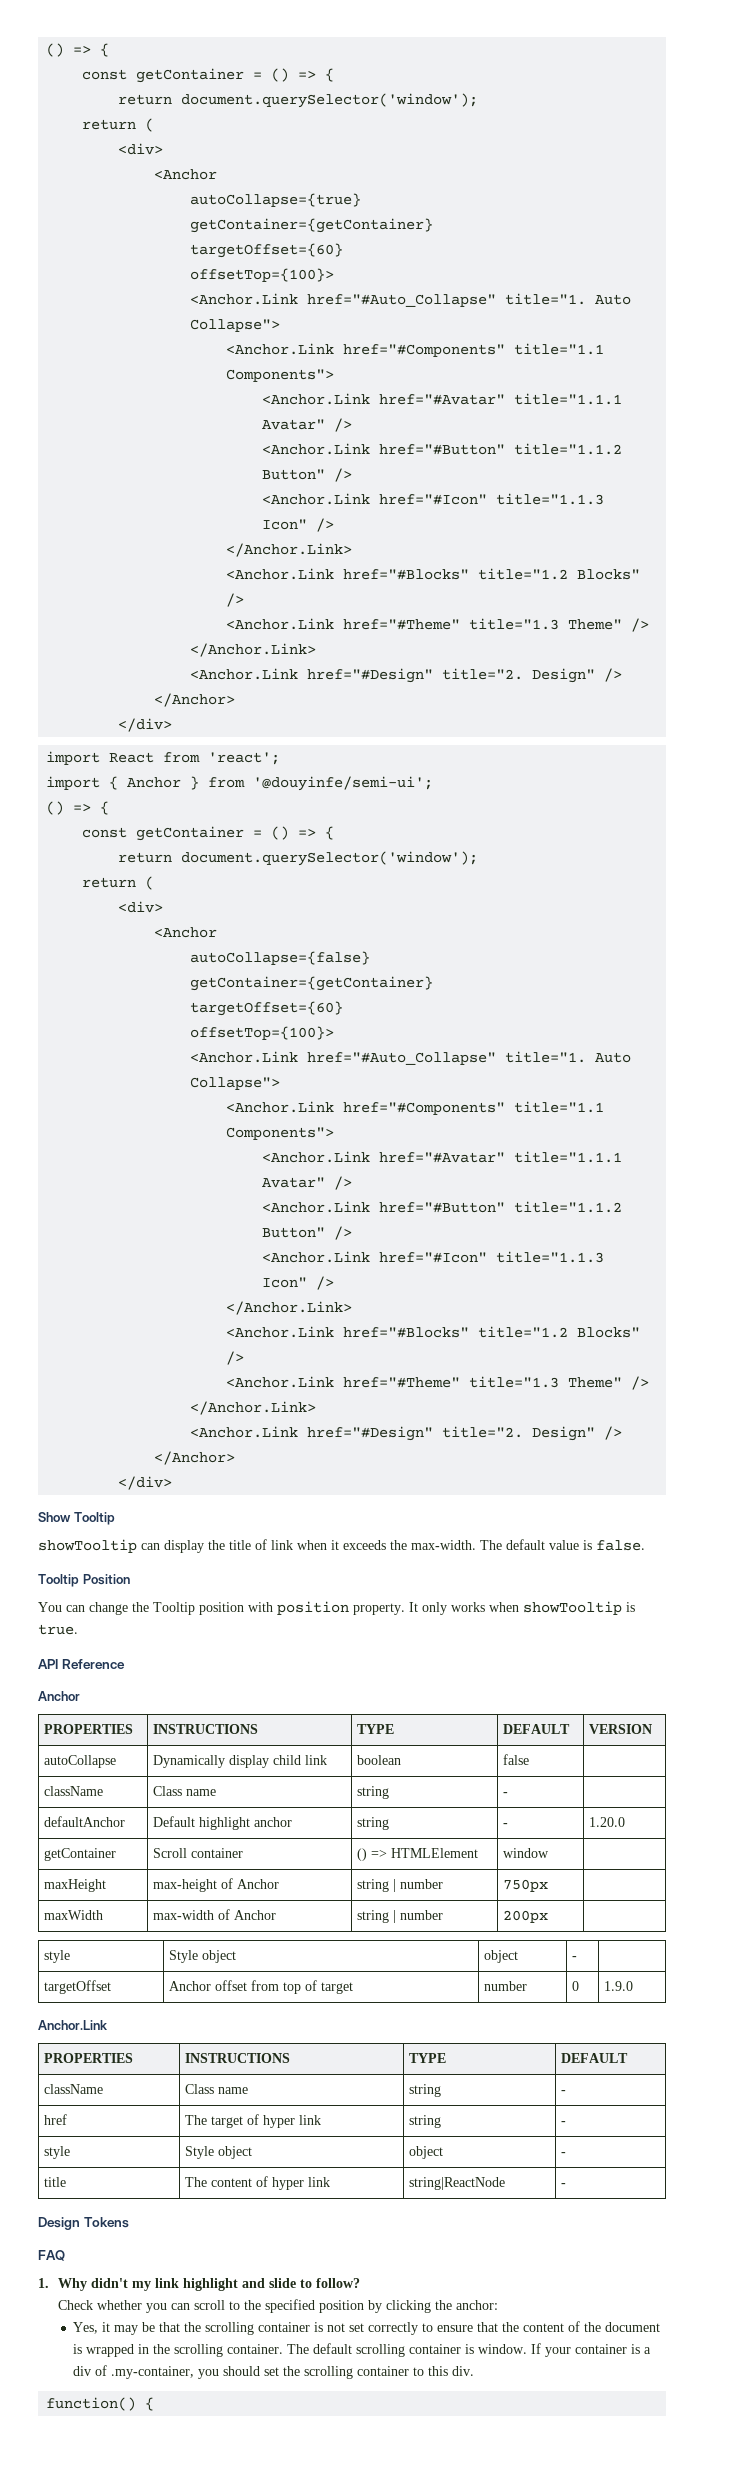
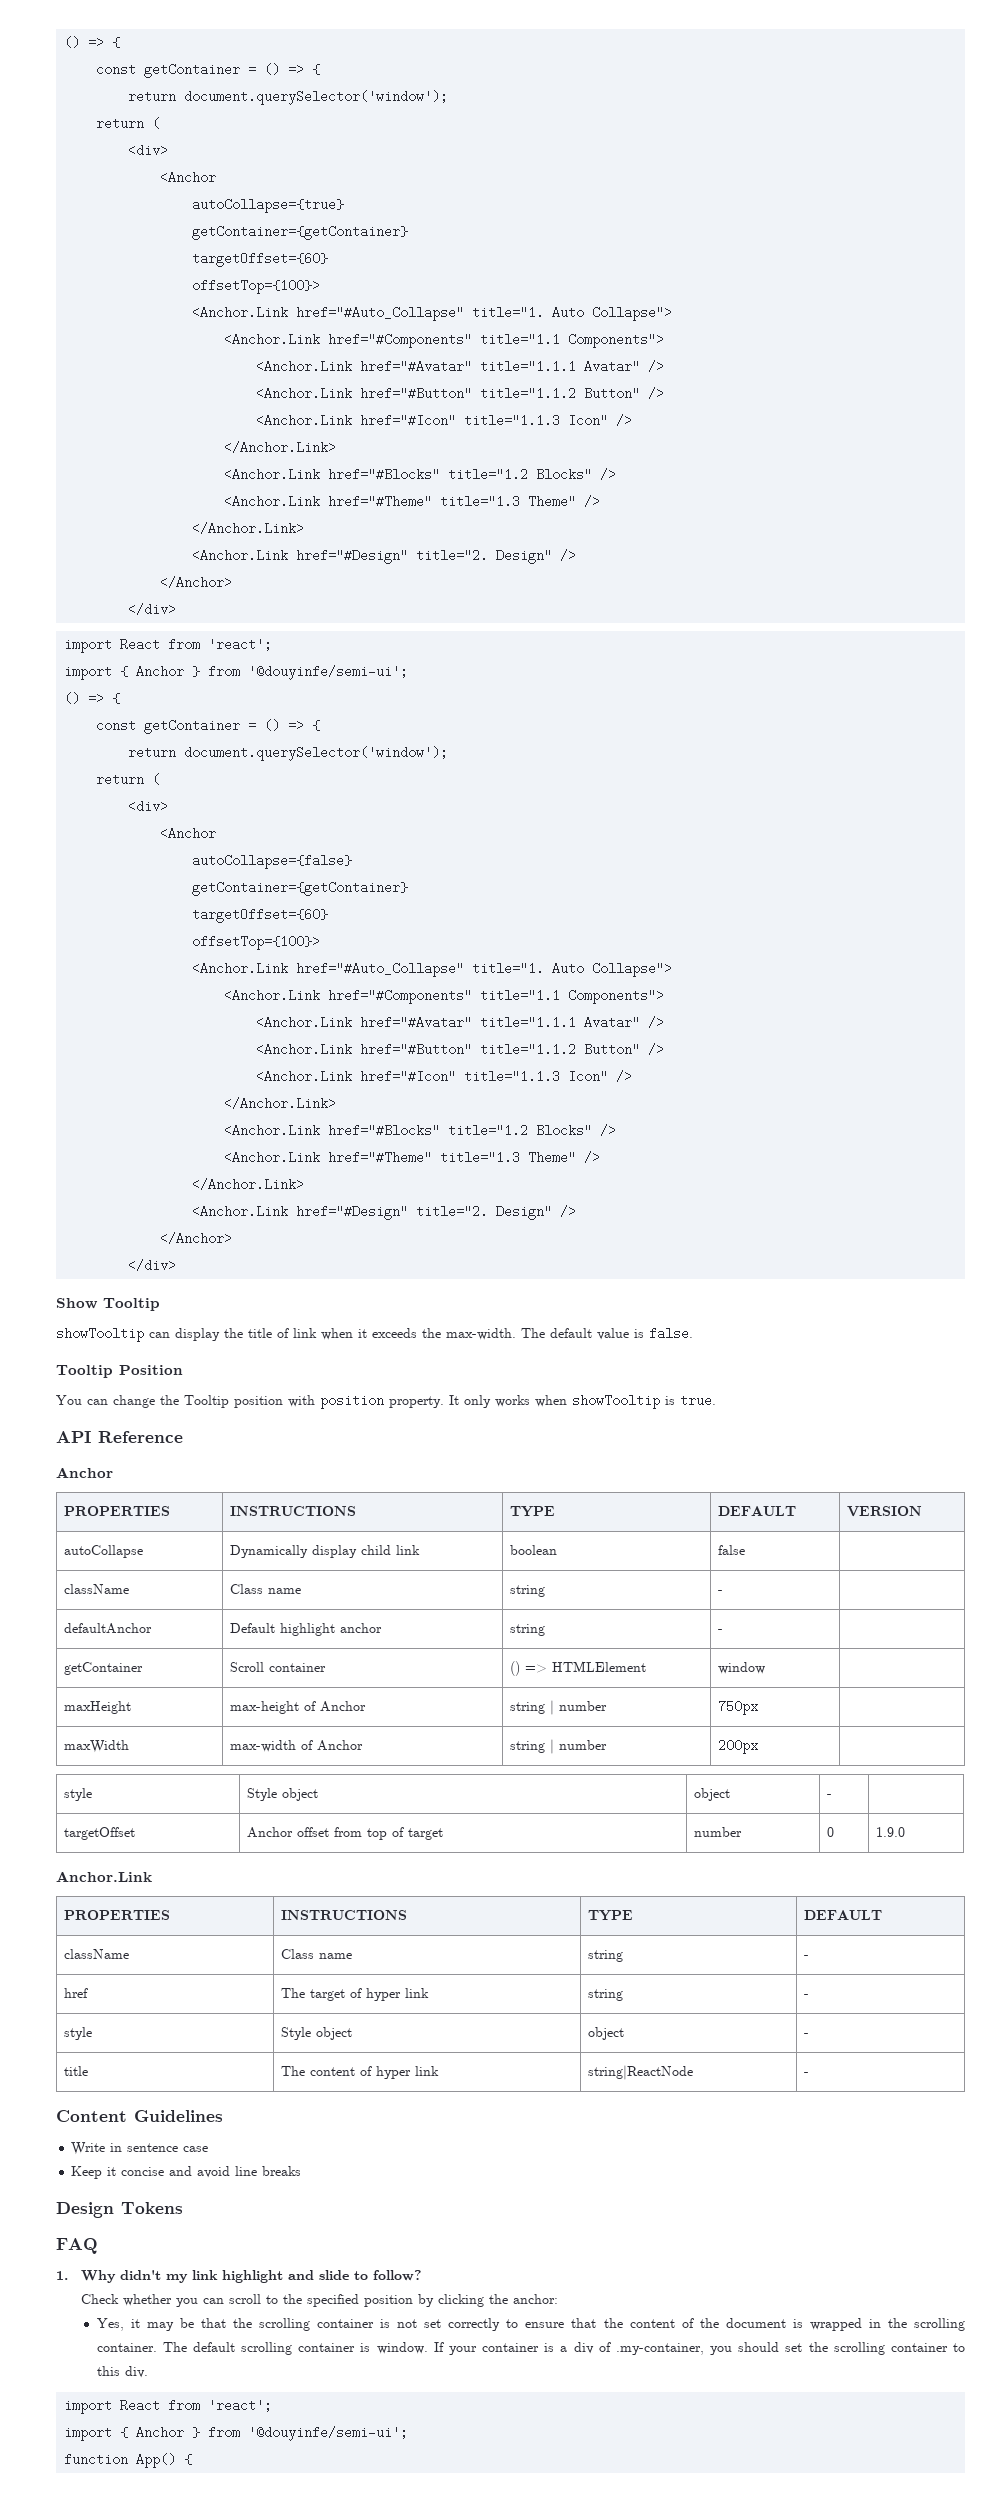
[589,1817,626,1827] 1.20.0 -> (723, 1631) none
(567, 2185) none -> [56,2110,223,2122] [71,2142,209,2155] [71,2166,302,2179] // Content Guidelines // Write in sentence case // Keep it concise and avoid line breaks
[46,2397,137,2411] function() -> [64,2399,273,2414] [64,2426,409,2441] [64,2453,177,2468] import React from 'react'; // import { Anchor } from '@douyinfe/semi-ui'; // function App()

